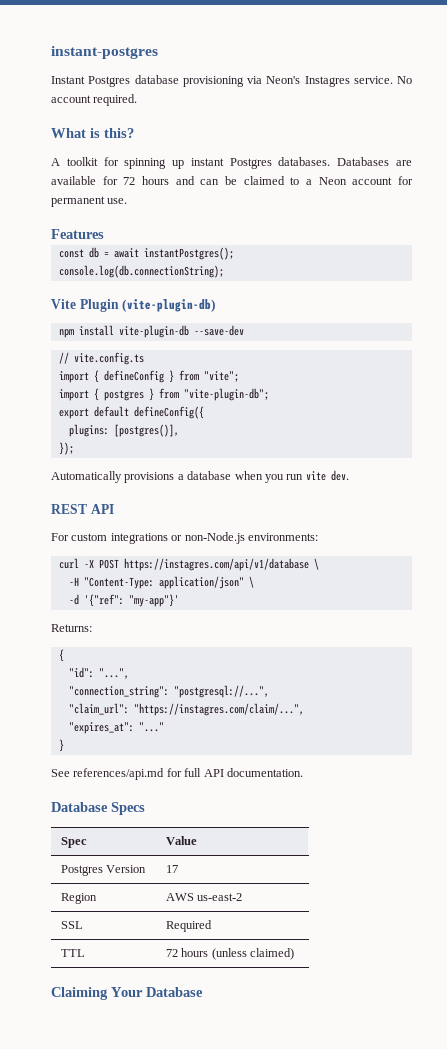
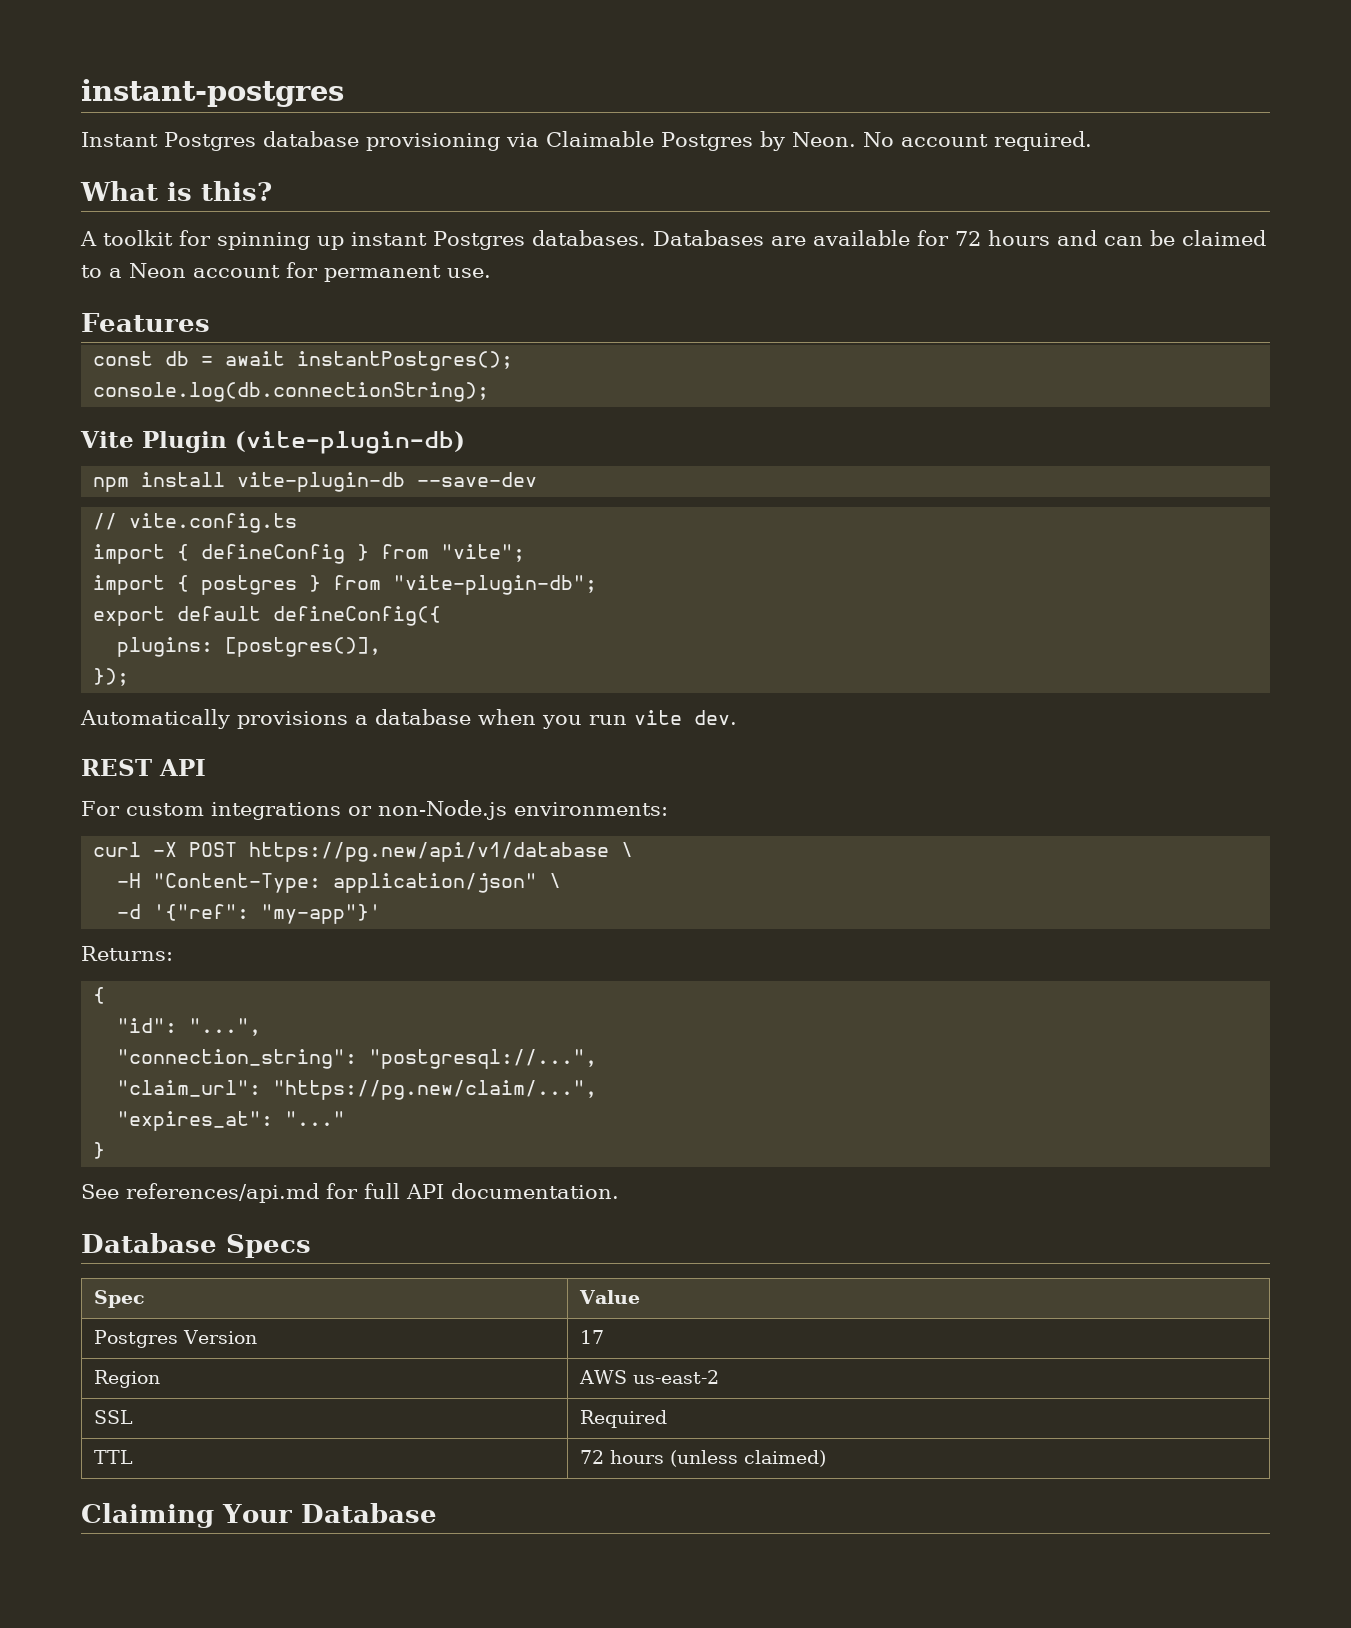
[266,76,393,87] Neon's Instagres service. -> [545,131,856,151] Claimable Postgres by Neon.
[123,558,309,571] https://instagres.com/api/v1/database -> [249,842,610,862] https://pg.new/api/v1/database
[133,703,304,716] "https://instagres.com/claim/...", -> [273,1080,598,1100] "https://pg.new/claim/...",

